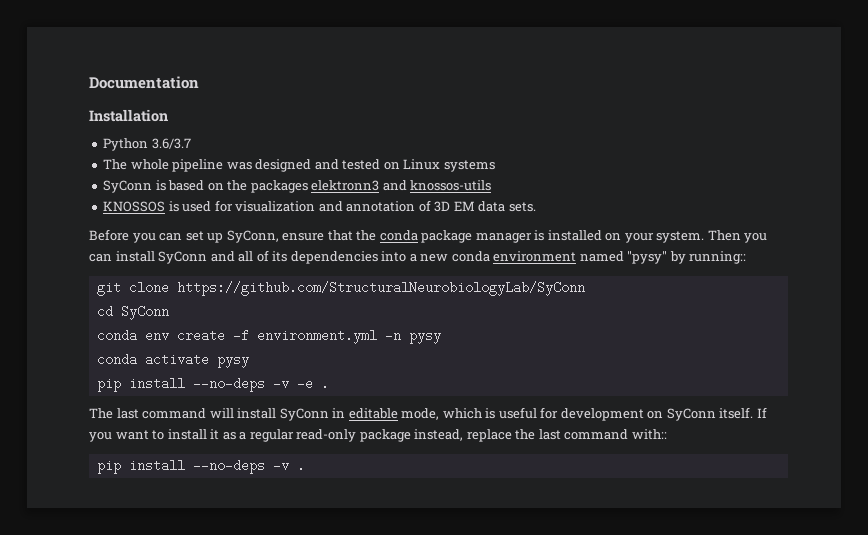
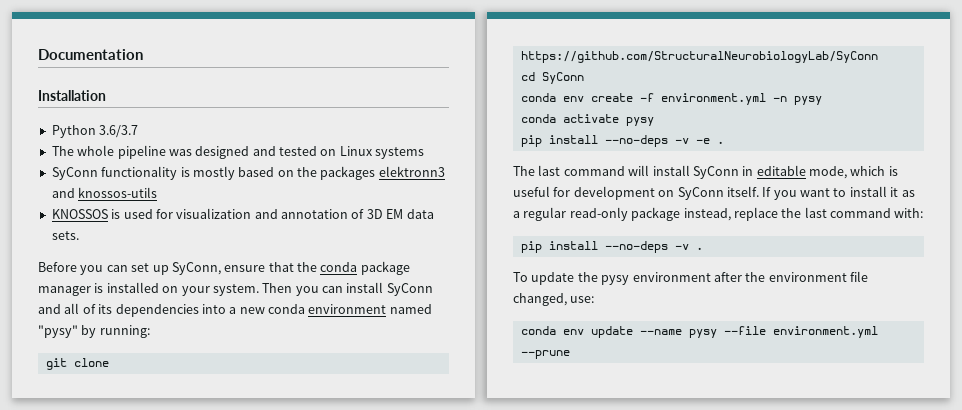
[155,180,166,191] is -> [101,166,235,180] functionality is mostly
[689,251,747,264] running:: -> [99,325,150,338] running:
[631,429,667,440] with:: -> [894,208,924,218] with:
(305, 465) none -> [513,271,868,285] [513,293,595,306] [520,326,878,338] [520,350,570,359] // To update the pysy environment after the environment file changed, use: // conda env update --name pysy --file environment.yml --prune

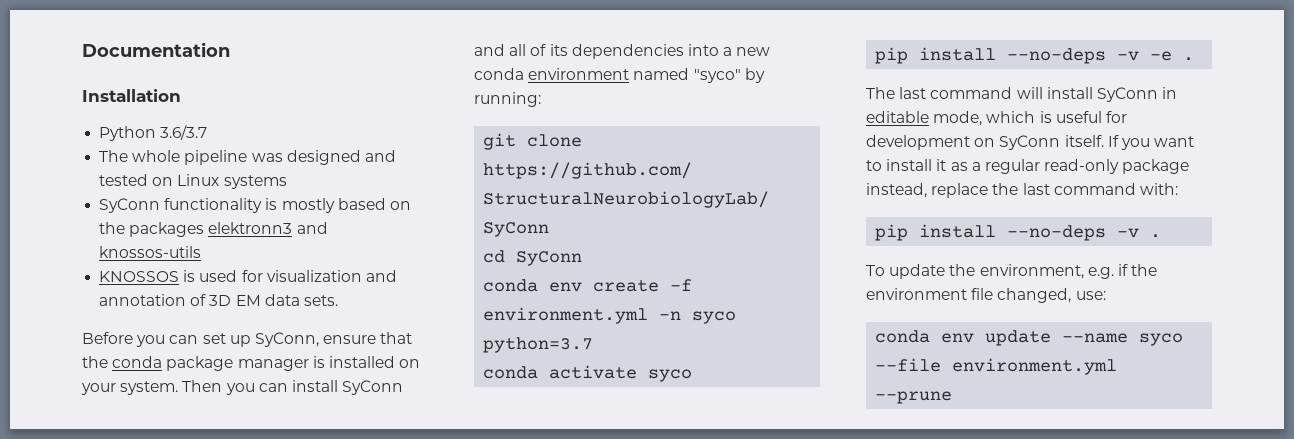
[38,325,78,338] "pysy" -> [693,69,741,83] "syco"
[793,96,822,105] pysy -> [692,311,737,324] [483,337,594,353] syco python=3.7
[625,117,654,126] pysy -> [648,369,693,382] syco
[601,272,742,285] pysy environment after -> [979,264,1128,279] environment, e.g. if
[688,329,717,338] pysy -> [1139,333,1184,346] syco

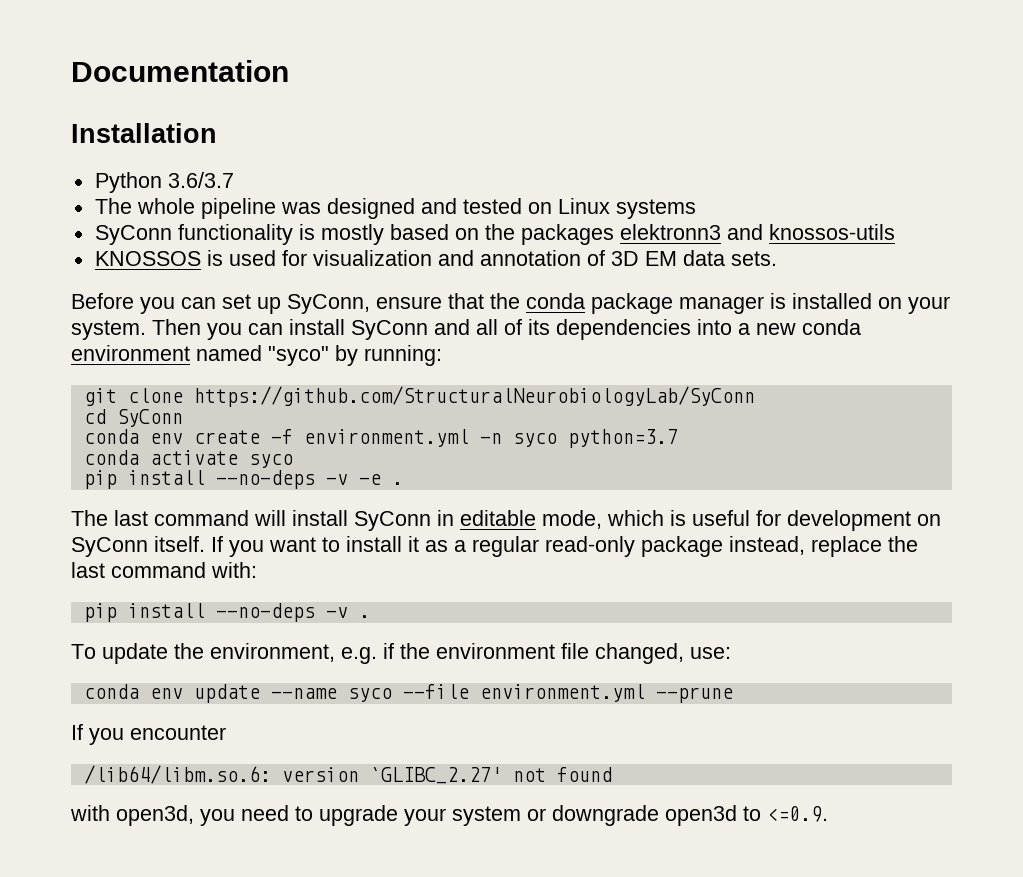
(953, 397) none -> [71,724,226,745] [83,765,612,784] [70,805,828,826] // If you encounter // /lib64/libm.so.6: version `GLIBC_2.27' not found // with open3d, you need to upgrade your system or downgrade open3d to <=0.9.

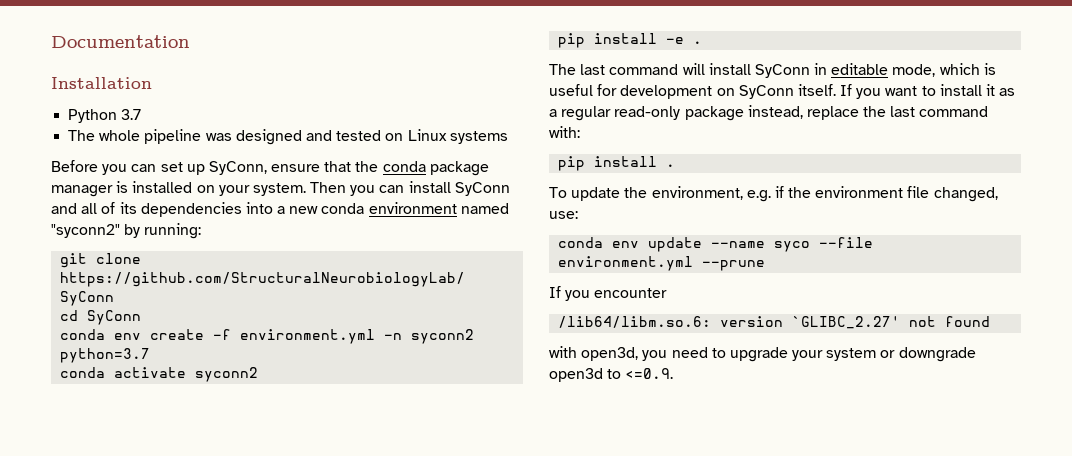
[167,172,234,188] 3.6/3.7 -> [121,109,142,120] 3.7
[94,224,895,245] [94,250,777,266] // SyConn functionality is mostly based on the packages elektronn3 and knossos-utils // KNOSSOS is used for visualization and annotation of 3D EM data sets. -> (508, 137) none
[268,346,329,366] "syco" -> [51,224,120,238] "syconn2"
[512,433,557,447] syco -> [411,329,475,344] syconn2
[248,454,293,468] [83,470,348,489] syco // pip install --no-deps -v -> [195,367,259,382] [558,33,658,48] syconn2 // pip install
[215,603,348,622] --no-deps -v -> (658, 161) none

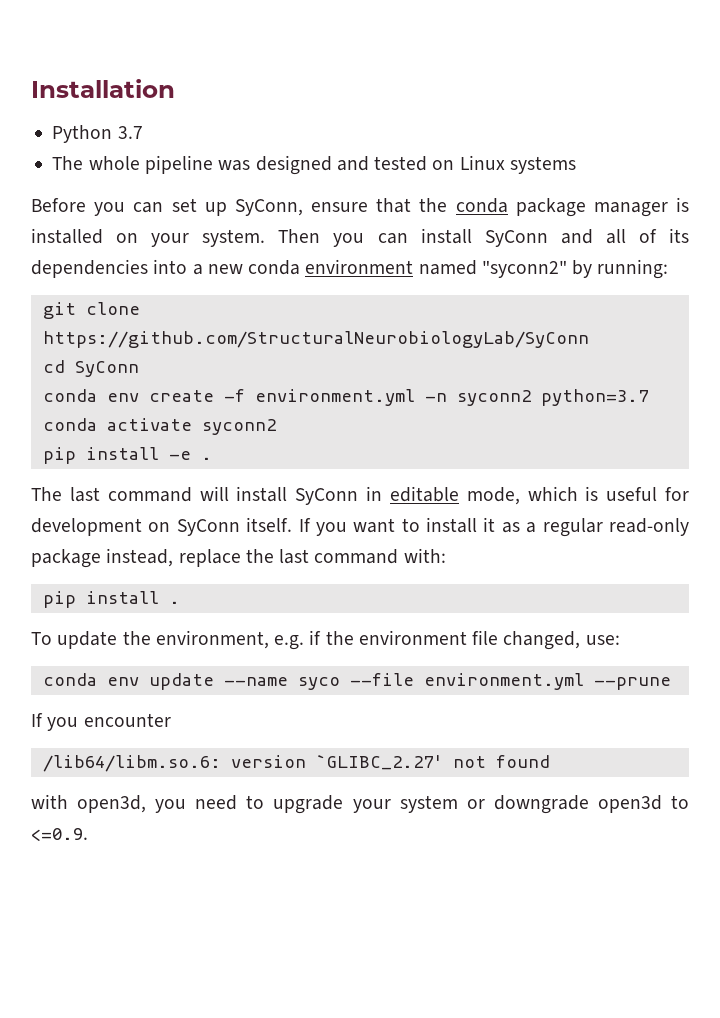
[51,35,190,48] Documentation // -> (31, 88) none

